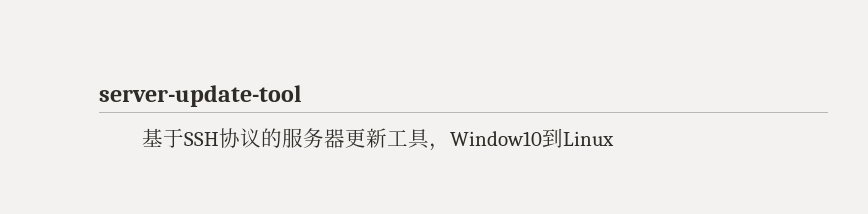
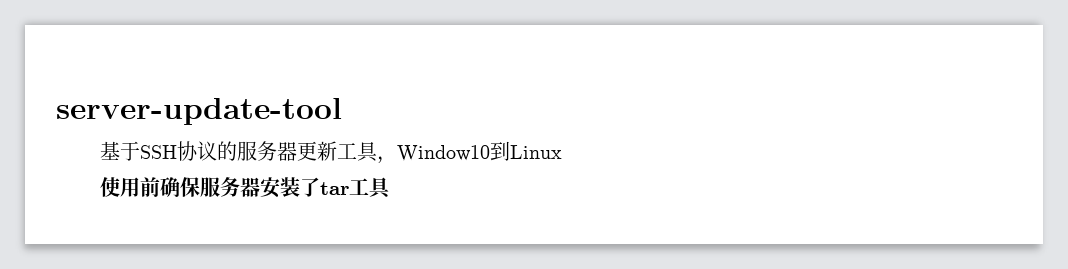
(615, 138) none -> [99,177,392,199] // 使用前确保服务器安装了tar工具

